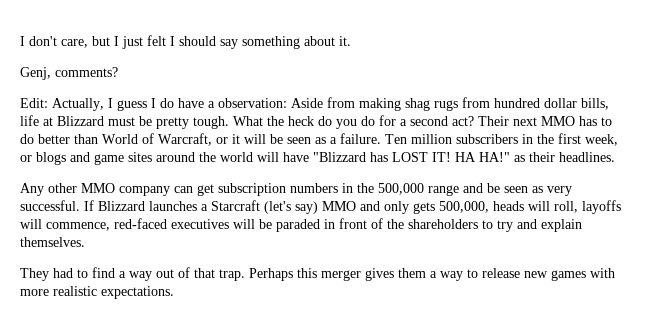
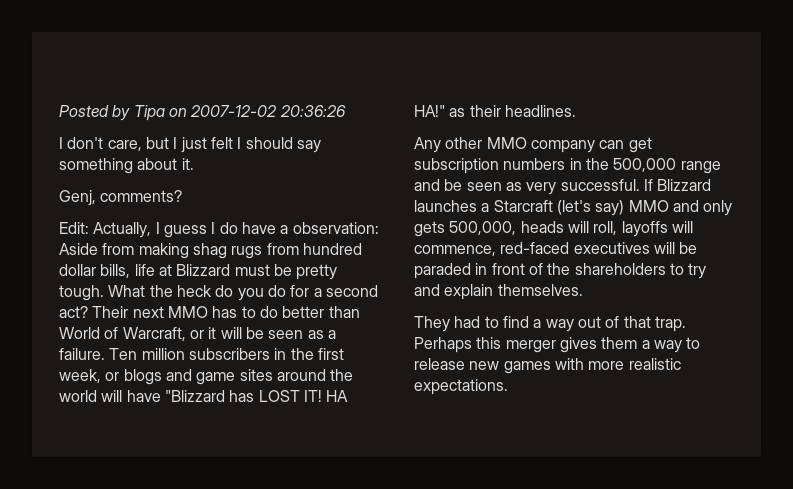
(20, 41) none -> [59,105,346,121] Posted by Tipa on 2007-12-02 20:36:26 //

